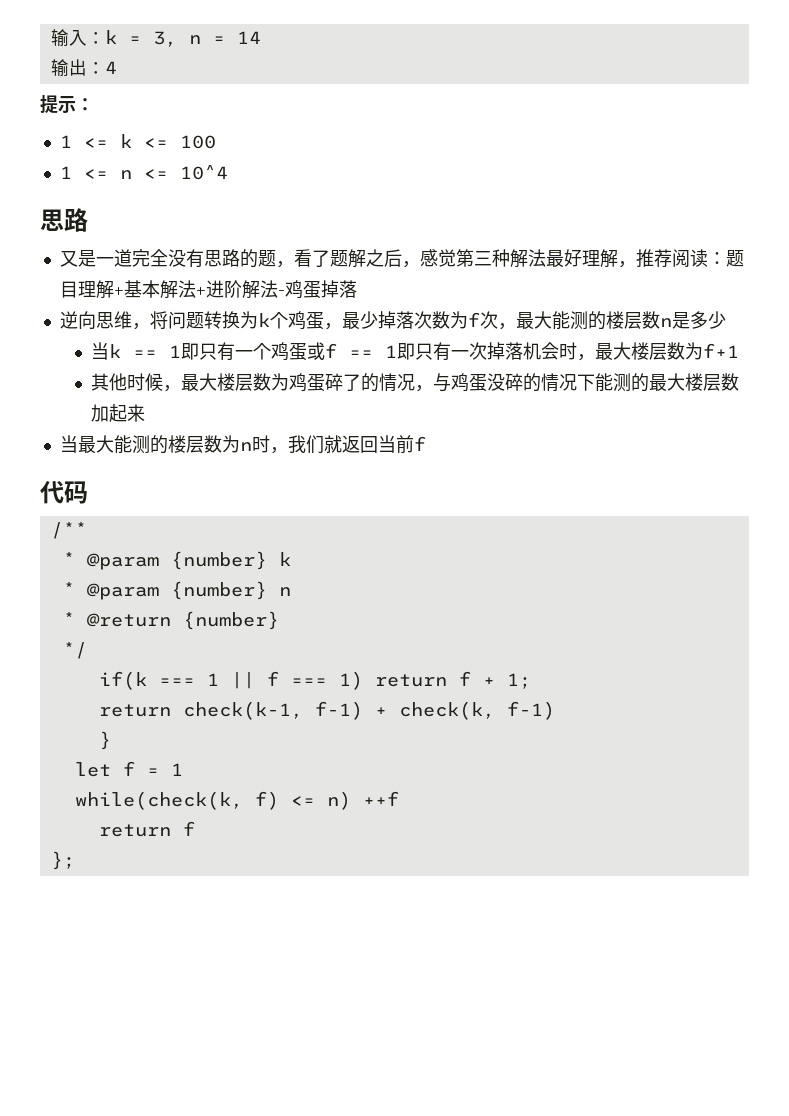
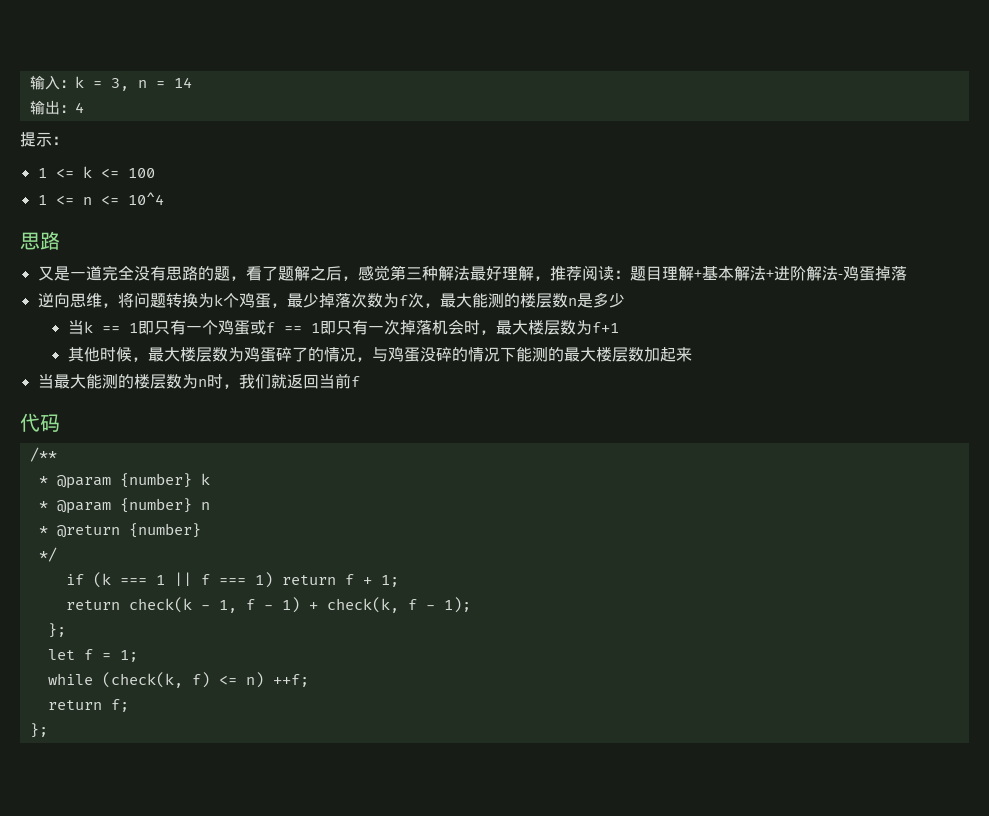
[98,671,147,690] if(k -> [65,572,111,588] if (k
[182,701,555,720] [98,731,111,750] check(k-1, f-1) + check(k, f-1) // } -> [128,597,471,613] [47,623,66,638] check(k - 1, f - 1) + check(k, f - 1); // };
[170,763,183,776] [74,791,243,810] 1 // while(check(k, -> [119,650,138,662] [47,672,183,688] 1; // while (check(k,
[362,791,399,806] [98,821,195,837] ++f // return f -> [272,674,309,687] [47,699,129,712] ++f; // return f;

